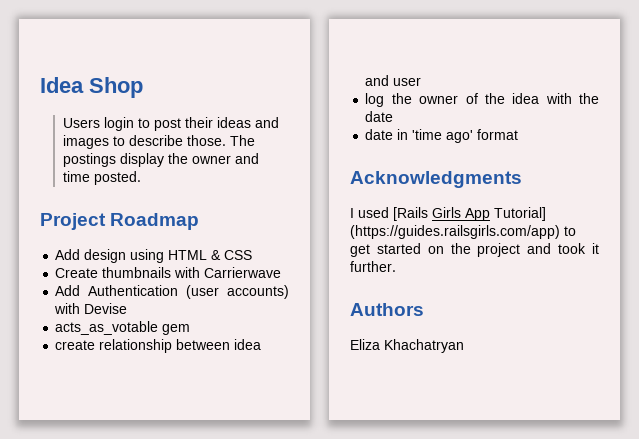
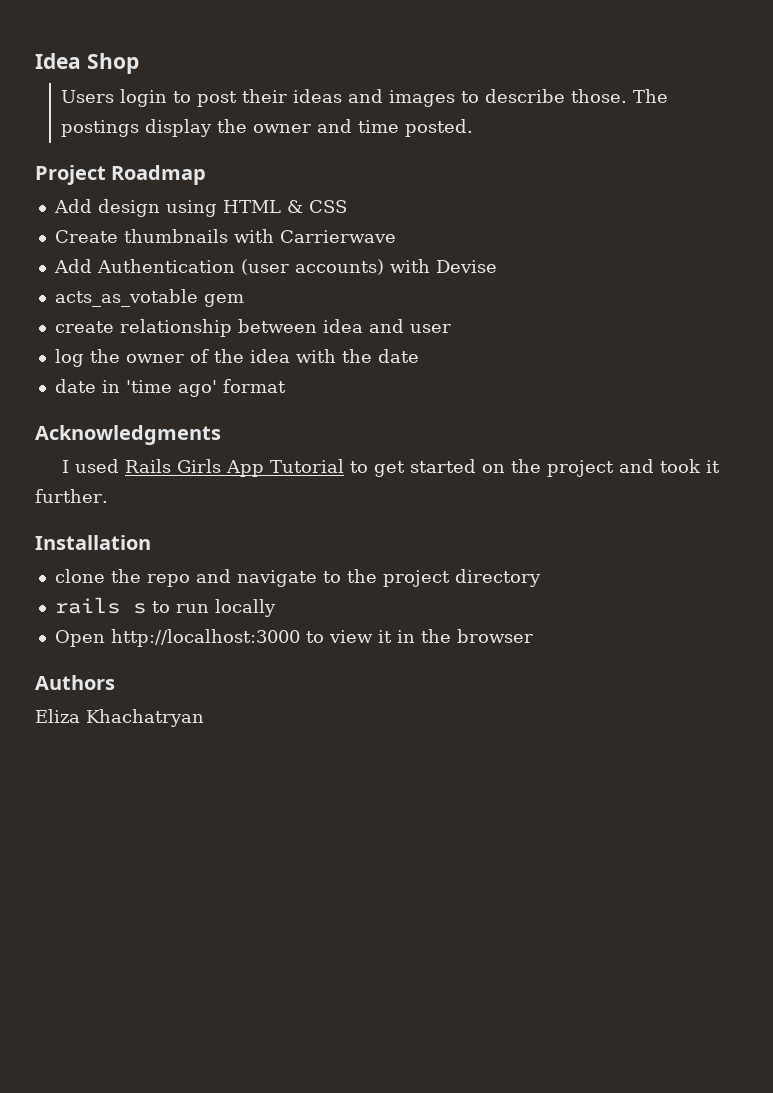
[393,207,428,221] [Rails -> [124,459,171,473] Rails
[494,207,546,221] [350,225,560,239] Tutorial] (https://guides.railsgirls.com/app) -> [269,459,344,473] Tutorial
(396, 266) none -> [35,535,151,550] [54,569,541,587] [54,597,276,617] [54,629,533,647] // Installation // clone the repo and navigate to the project directory // rails s to run locally // Open http://localhost:3000 to view it in the browser

